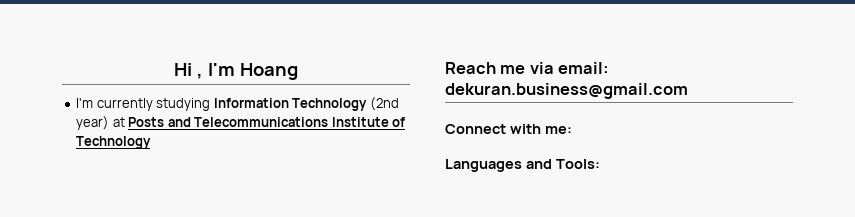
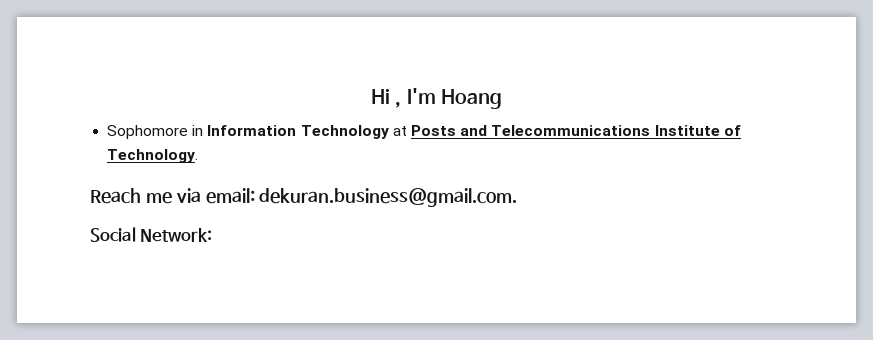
[76,97,399,111] [76,116,110,130] I'm currently studying Information Technology (2nd year) -> [107,125,389,139] Sophomore in Information Technology
[76,136,152,149] Technology -> [107,149,199,163] Technology.
[445,83,688,99] [445,124,572,134] [445,159,600,172] dekuran.business@gmail.com // Connect with me: // Languages and Tools: -> [259,188,518,207] [90,227,213,242] dekuran.business@gmail.com. // Social Network:

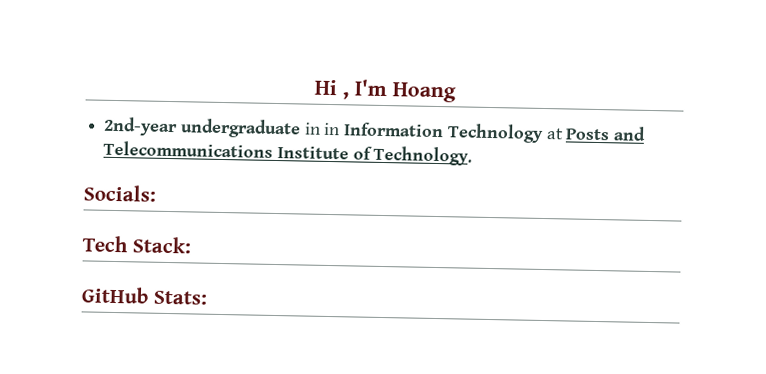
[107,125,189,139] Sophomore -> [103,116,321,139] 2nd-year undergraduate in
[90,188,518,207] [90,227,213,242] Reach me via email: dekuran.business@gmail.com. // Social Network: -> [83,184,156,202] [82,235,192,254] [81,286,208,305] Socials: // Tech Stack: // GitHub Stats:

